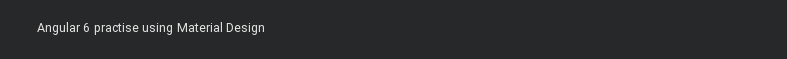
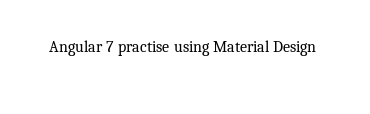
[83,23,91,32] 6 -> [106,41,115,52] 7

